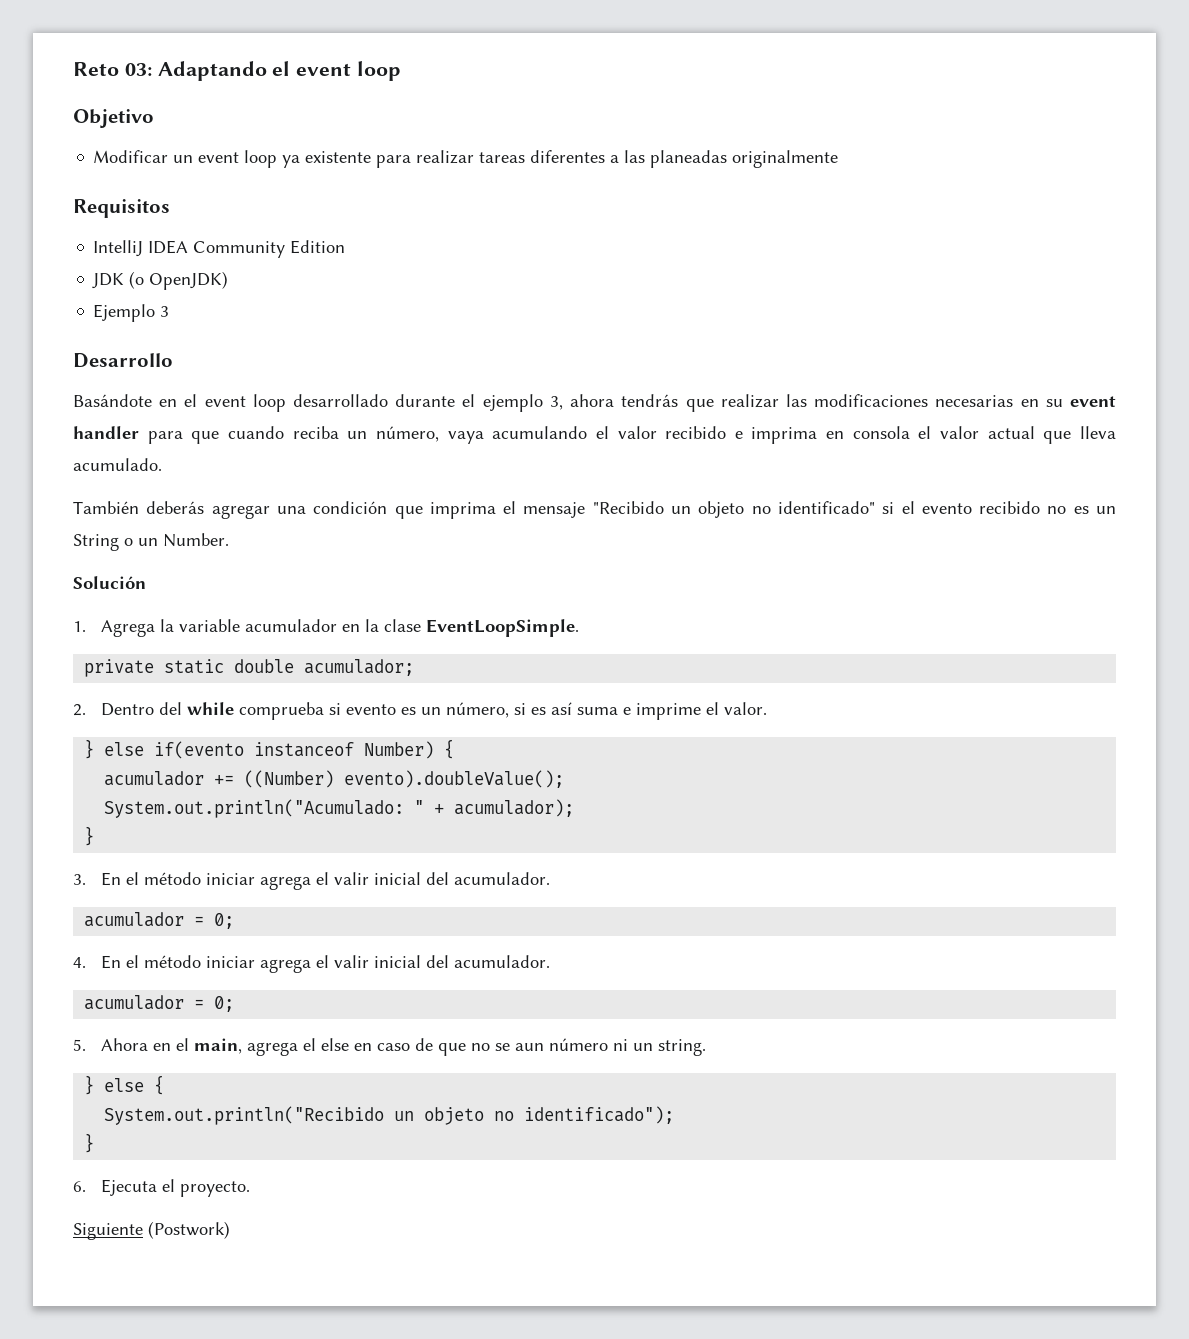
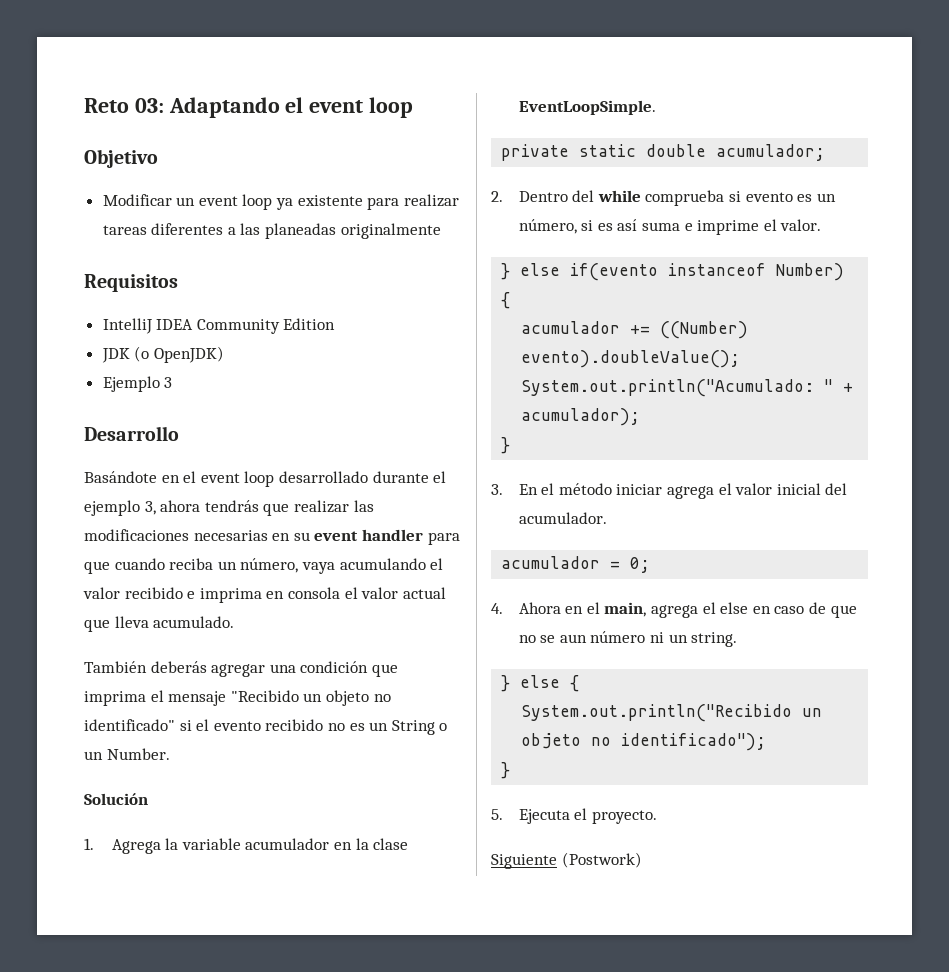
[333,872,550,885] [84,912,235,929] [73,955,550,973] [84,995,235,1012] [73,1039,86,1051] valir inicial del acumulador. // acumulador = 0; // 4. En el método iniciar agrega el valir inicial del acumulador. // acumulador = 0; // 5. -> [735,483,848,495] [518,512,607,524] [501,556,651,573] [491,603,503,614] valor inicial del acumulador. // acumulador = 0; // 4.
[73,1181,86,1192] 6. -> [491,809,503,820] 5.

